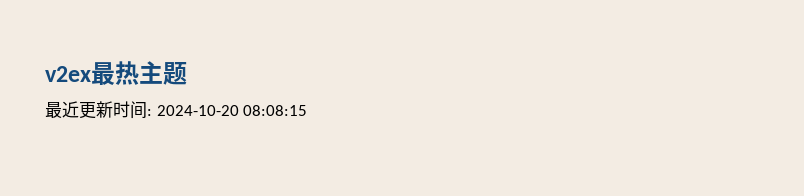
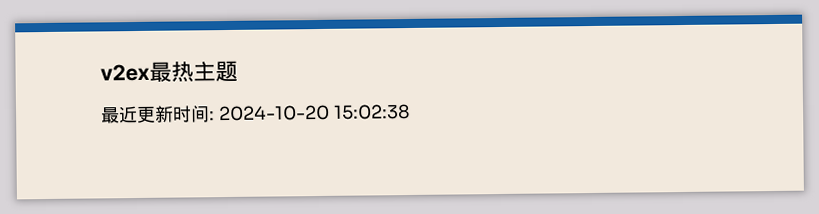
[243,105,308,116] 08:08:15 -> [332,104,410,120] 15:02:38

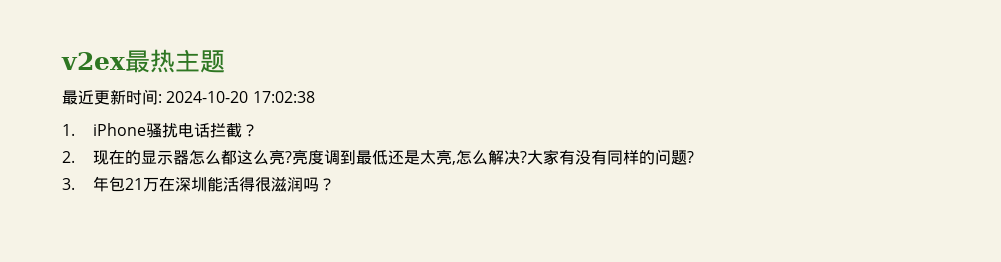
[332,104,410,120] 15:02:38 -> [252,91,315,103] [62,123,259,138] [62,149,695,165] [62,176,336,192] 17:02:38 // 1. iPhone骚扰电话拦截？ // 2.现在的显示器怎么都这么亮?亮度调到最低还是太亮,怎么解决?大家有没有同样的问题? // 3.年包21万在深圳能活得很滋润吗？

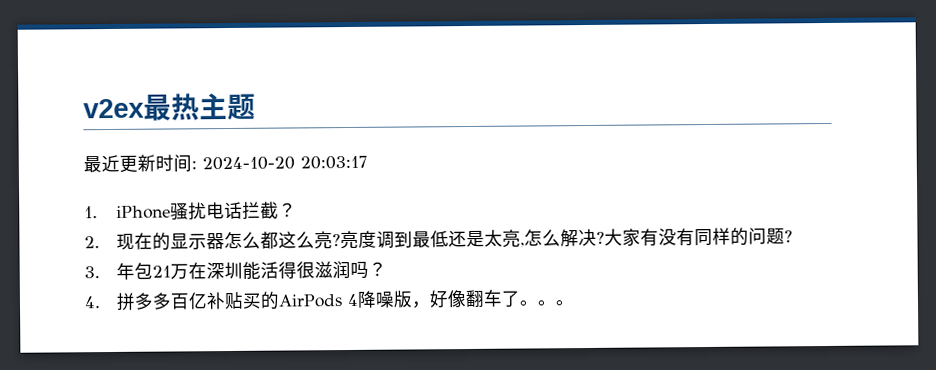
[252,91,315,103] 17:02:38 -> [300,155,367,170] 20:03:17
(336, 184) none -> [84,289,576,311] // 4.拼多多百亿补贴买的AirPods 4降噪版，好像翻车了。。。

